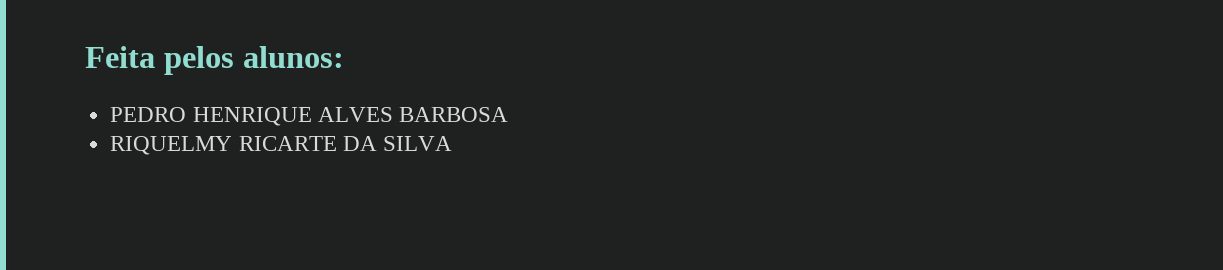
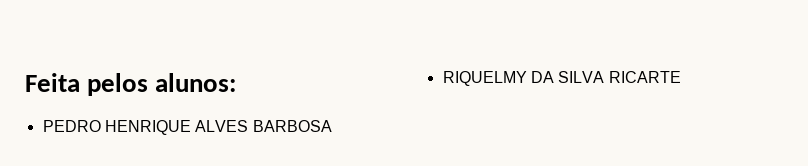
[238,136,337,151] RICARTE -> (527, 78) none
(452, 143) none -> [608,71,681,83] RICARTE

